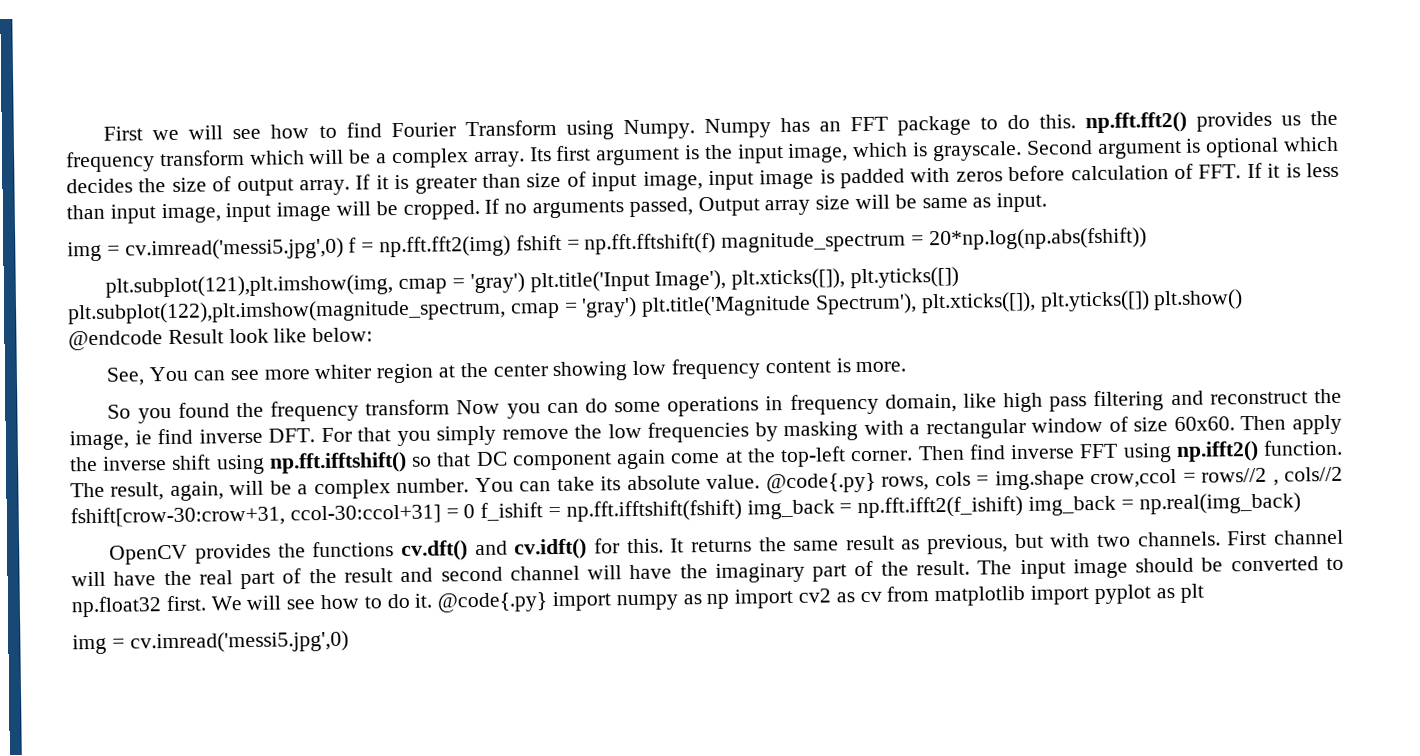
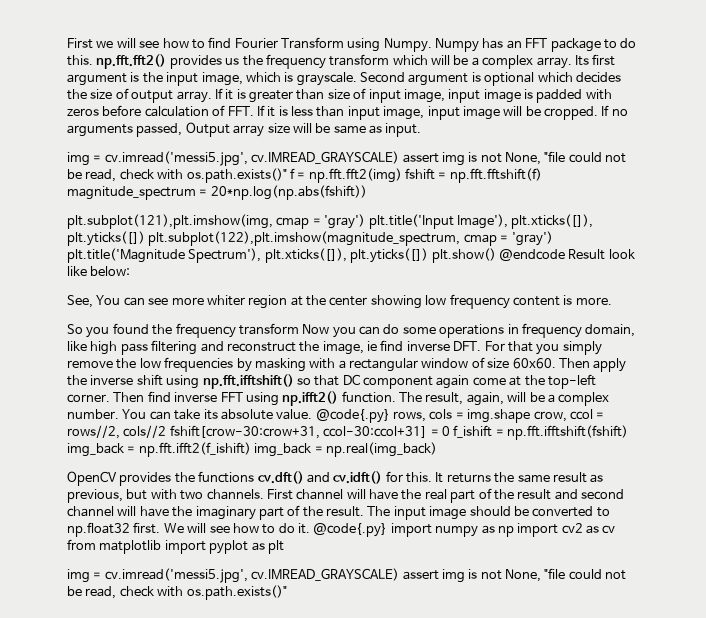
[124,237,344,261] cv.imread('messi5.jpg',0) -> [104,151,627,166] [67,168,287,183] cv.imread('messi5.jpg', cv.IMREAD_GRAYSCALE) assert img is not None, "file could not be read, check with os.path.exists()"
[1090,467,1279,489] crow,ccol = rows//2 , -> [533,409,605,422] [67,425,120,439] crow, ccol = rows//2,
[129,630,349,654] cv.imread('messi5.jpg',0) -> [104,568,627,583] [67,585,287,600] cv.imread('messi5.jpg', cv.IMREAD_GRAYSCALE) assert img is not None, "file could not be read, check with os.path.exists()"

